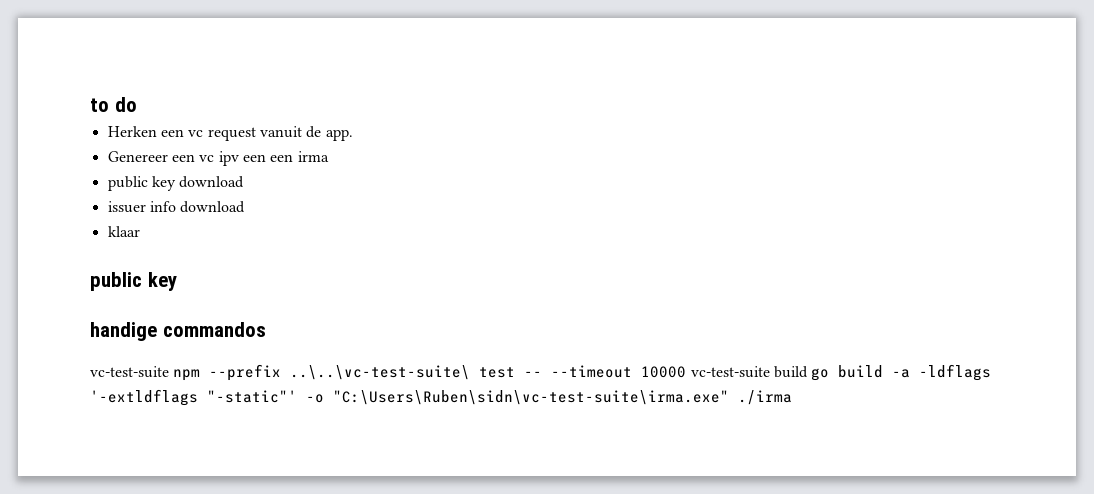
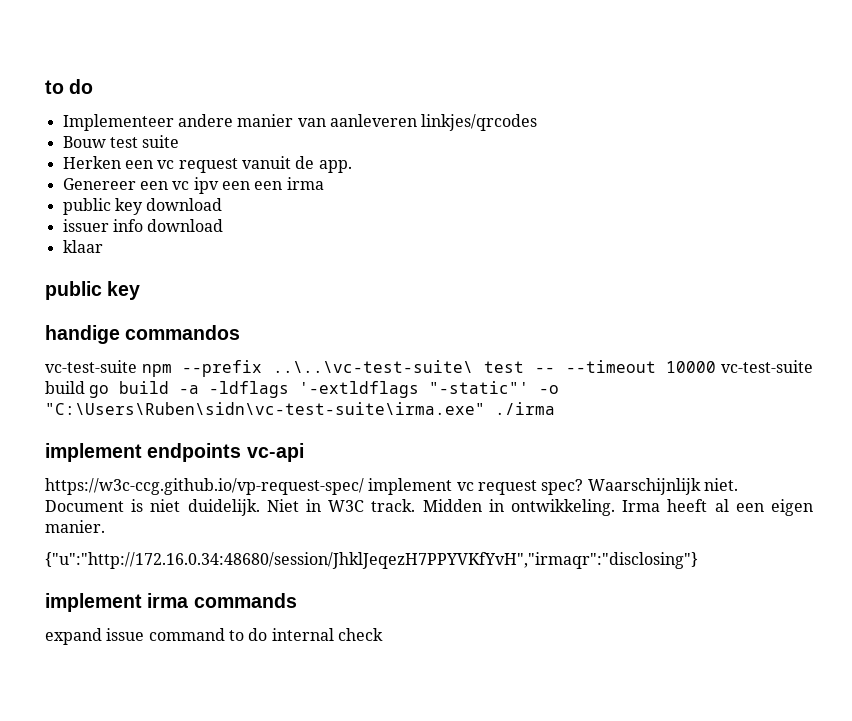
[90,97,137,112] to do -> [45,79,94,94] [62,114,538,131] [62,135,180,148] to do // Implementeer andere manier van aanleveren linkjes/qrcodes // Bouw test suite
(792, 397) none -> [45,443,304,462] [45,478,738,495] [45,499,814,516] [45,520,105,533] [45,552,698,569] [45,593,297,612] [45,628,383,645] // implement endpoints vc-api // https://w3c-ccg.github.io/vp-request-spec/ implement vc request spec? Waarschijnlijk niet. Document is niet duidelijk. Niet in W3C track. Midden in ontwikkeling. Irma heeft al een eigen manier. // {"u":"http://172.16.0.34:48680/session/JhklJeqezH7PPYVKfYvH","irmaqr":"disclosing"} // implement irma commands // expand issue command to do internal check

